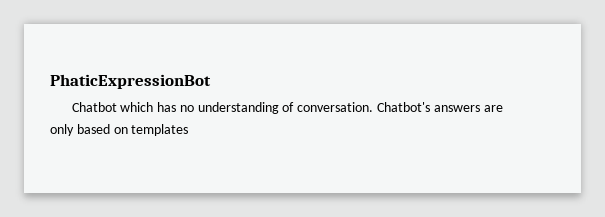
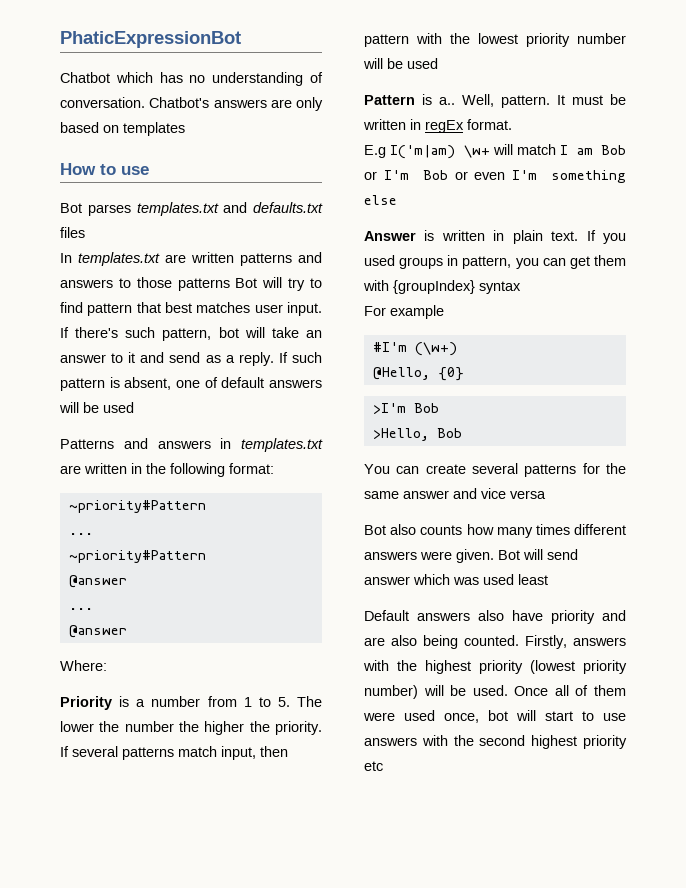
(189, 130) none -> [60,163,149,175] [60,202,323,216] [60,227,85,238] [60,252,322,266] [60,277,322,291] [60,302,322,316] [60,327,322,341] [60,352,322,366] [60,377,322,391] [59,402,134,413] [60,438,323,452] [60,463,274,477] [68,500,206,513] [68,533,93,535] [68,550,206,563] [68,575,127,588] [68,608,93,610] [68,625,127,638] [60,660,107,671] [60,696,322,710] [60,721,322,735] [60,746,288,760] [364,33,626,47] [363,58,438,69] [364,94,626,108] [363,119,512,133] [364,144,626,159] [364,170,626,183] [364,195,397,205] [364,230,626,244] [364,255,626,269] [363,280,521,294] [364,305,444,319] [372,342,457,356] [372,367,464,381] [372,403,439,414] [372,428,462,441] [364,463,626,477] [364,488,546,499] [364,524,626,538] [364,549,578,563] [364,574,548,585] [364,610,626,624] [364,635,626,649] [363,660,627,674] [364,685,626,699] [363,710,626,723] [364,735,627,749] [364,761,383,771] // How to use // Bot parses templates.txt and defaults.txt files // In templates.txt are written patterns and answers to those patterns Bot will try to find pattern that best matches user input. If there's such pattern, bot will take an answer to it and send as a reply. If such pattern is absent, one of default answers will be used // Patterns and answers in templates.txt are written in the following format: // ~priority#Pattern // ... // ~priority#Pattern // @answer // ... // @answer // Where: // Priority is a number from 1 to 5. The lower the number the higher the priority. If several patterns match input, then pattern with the lowest priority number will be used // Pattern is a.. Well, pattern. It must be written in regEx format. // E.g I('m|am) \w+ will match I am Bob or I'm Bob or even I'm something else // Answer is written in plain text. If you used groups in pattern, you can get them with {groupIndex} syntax // For example // #I'm (\w+) // @Hello, {0} // >I'm Bob // >Hello, Bob // You can create several patterns for the same answer and vice versa // Bot also counts how many times different answers were given. Bot will send answer which was used least // Default answers also have priority and are also being counted. Firstly, answers with the highest priority (lowest priority number) will be used. Once all of them were used once, bot will start to use answers with the second highest priority etc

